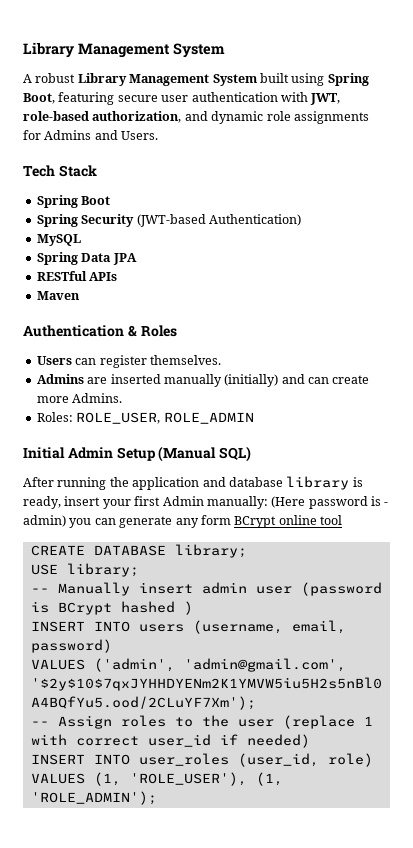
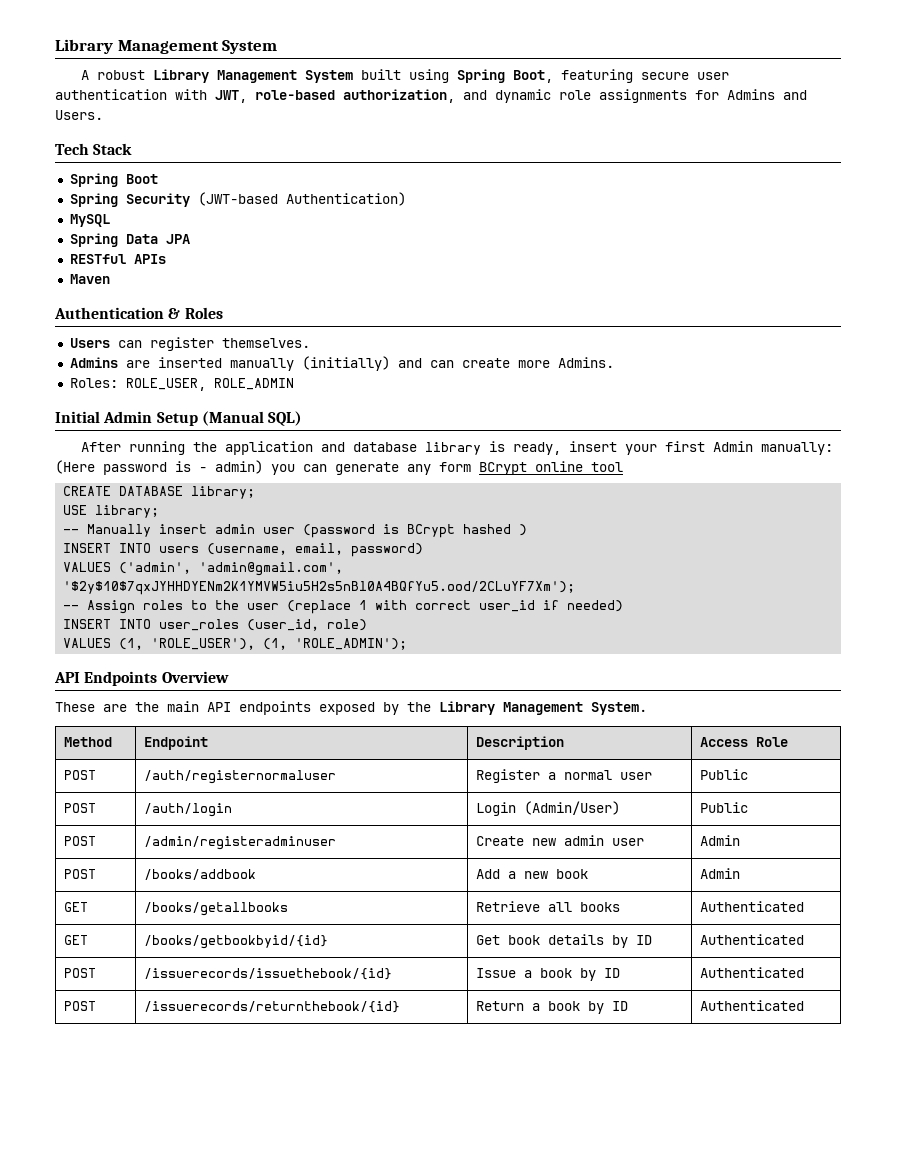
(157, 798) none -> [54,671,229,686] [55,701,647,715] [63,737,112,747] [143,736,208,750] [475,736,564,750] [699,737,788,747] [63,770,96,780] [143,770,336,784] [475,769,652,783] [699,769,748,780] [63,803,96,813] [143,803,232,817] [475,801,620,816] [699,802,748,813] [63,836,96,846] [143,836,336,850] [475,835,644,846] [699,835,740,846] [63,869,96,879] [143,869,256,880] [475,869,588,879] [699,868,740,879] [63,902,88,912] [143,902,288,916] [475,901,620,912] [699,901,804,912] [63,935,88,945] [143,935,328,949] [475,934,652,948] [699,934,804,945] [63,968,96,978] [143,968,392,980] [475,968,620,981] [699,967,804,978] [63,1001,96,1011] [143,1001,400,1013] [475,1001,628,1014] [699,1000,804,1011] // API Endpoints Overview // These are the main API endpoints exposed by the Library Management System. // Method | Endpoint | Description | Access Role // POST | /auth/registernormaluser | Register a normal user | Public // POST | /auth/login | Login (Admin/User) | Public // POST | /admin/registeradminuser | Create new admin user | Admin // POST | /books/addbook | Add a new book | Admin // GET | /books/getallbooks | Retrieve all books | Authenticated // GET | /books/getbookbyid/{id} | Get book details by ID | Authenticated // POST | /issuerecords/issuethebook/{id} | Issue a book by ID | Authenticated // POST | /issuerecords/returnthebook/{id} | Return a book by ID | Authenticated

